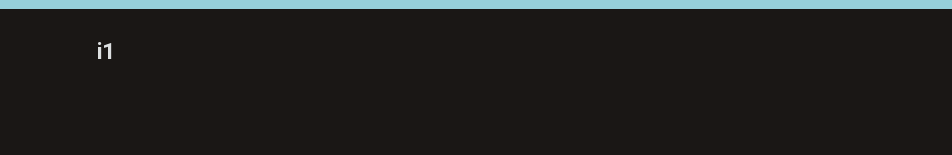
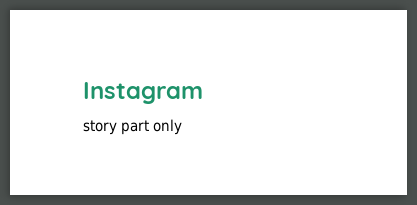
[97,42,115,59] i1 -> [83,82,203,104] [83,119,183,135] Instagram // story part only

